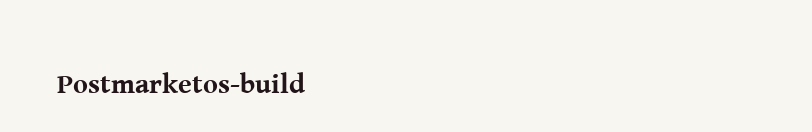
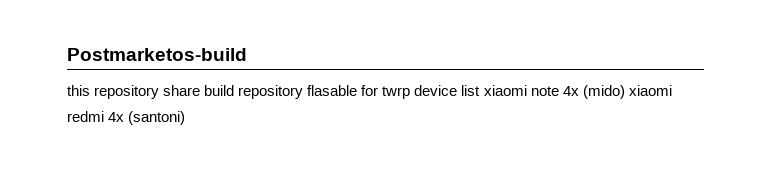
(306, 82) none -> [67,85,672,99] [67,111,186,125] // this repository share build repository flasable for twrp device list xiaomi note 4x (mido) xiaomi redmi 4x (santoni)

